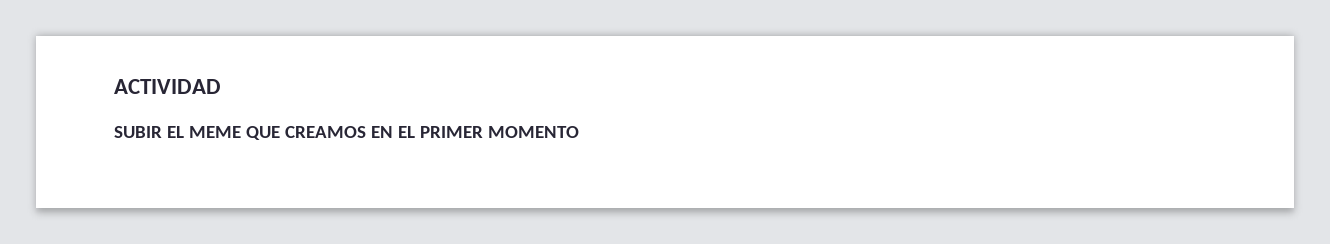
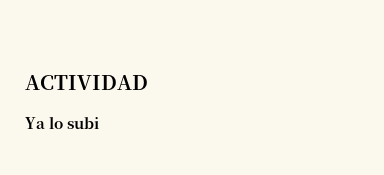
[114,126,579,140] SUBIR EL MEME QUE CREAMOS EN EL PRIMER MOMENTO -> [25,116,100,129] Ya lo subi

